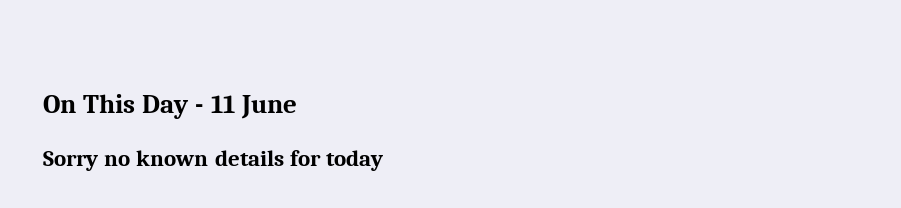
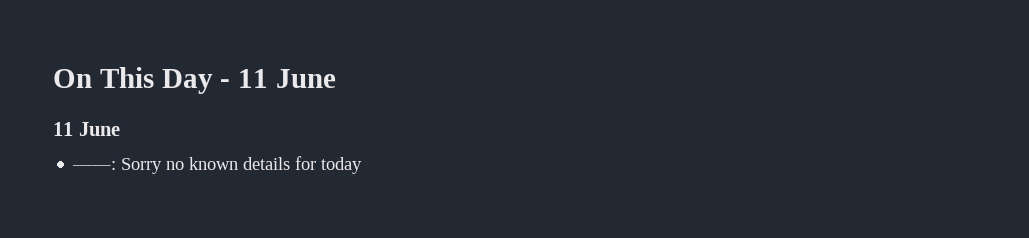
(297, 107) none -> [53,122,120,136] [72,161,117,170] 11 June // ——:

